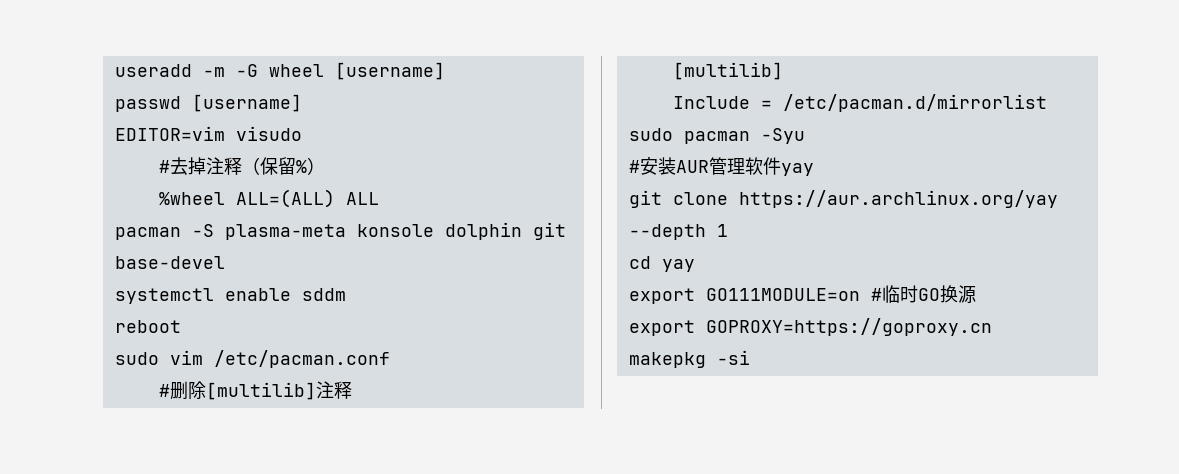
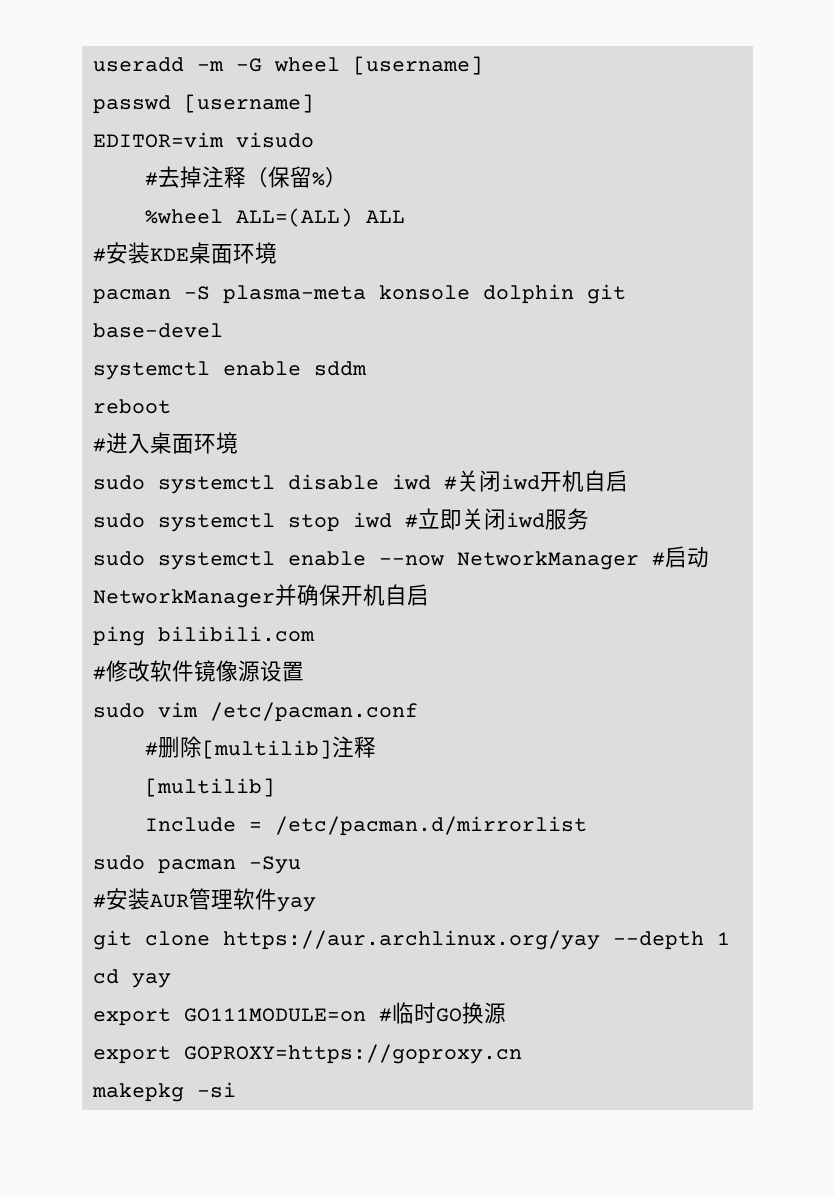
(379, 198) none -> [92,242,277,264] // #安装KDE桌面环境
(181, 326) none -> [92,432,238,454] [92,470,628,494] [92,508,589,532] [92,546,709,570] [92,584,429,608] [92,626,315,646] [92,660,304,682] // #进入桌面环境 // sudo systemctl disable iwd #关闭iwd开机自启 // sudo systemctl stop iwd #立即关闭iwd服务 // sudo systemctl enable --now NetworkManager #启动NetworkManager并确保开机自启 // ping bilibili.com // #修改软件镜像源设置

